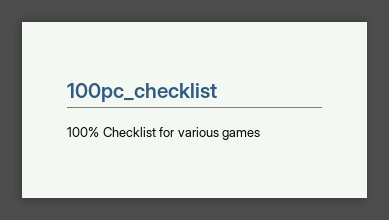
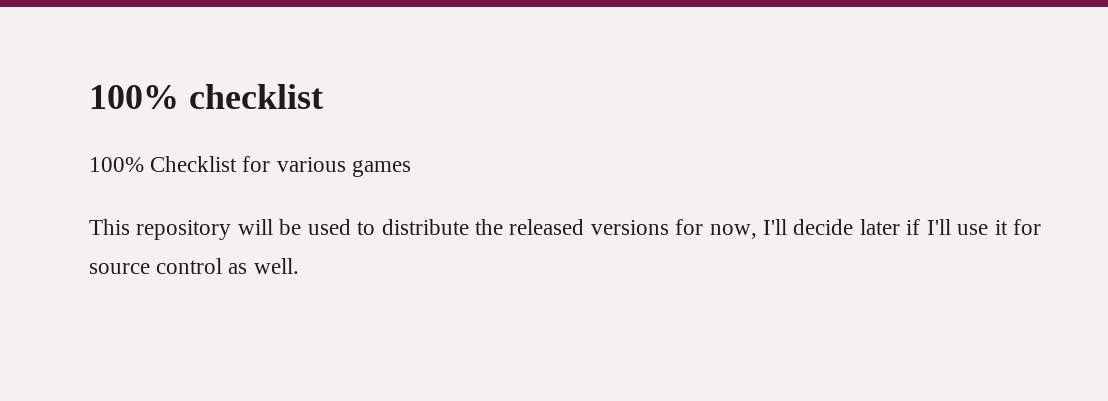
[67,83,217,102] 100pc_checklist -> [89,84,323,109] 100% checklist
(261, 135) none -> [89,219,1042,240] [89,258,299,274] // This repository will be used to distribute the released versions for now, I'll decide later if I'll use it for source control as well.

